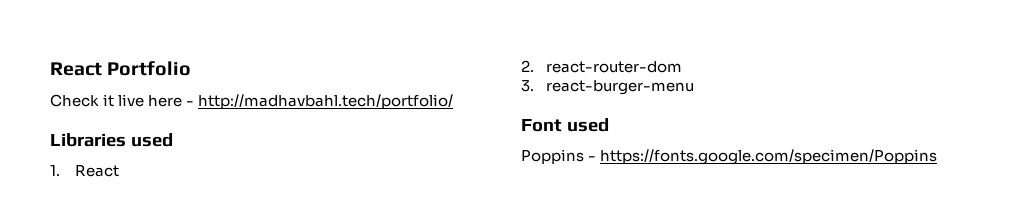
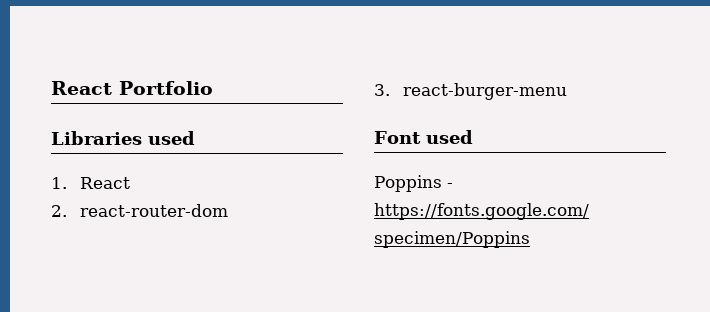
[50,94,454,109] // Check it live here - http://madhavbahl.tech/portfolio/ -> (213, 88) none

